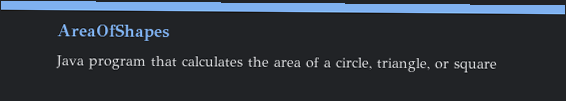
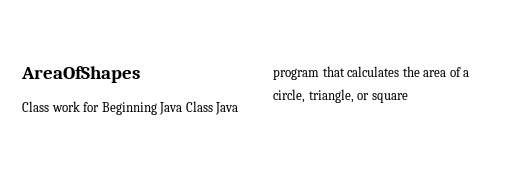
(170, 32) none -> [22,101,213,115] Class work for Beginning Java Class

